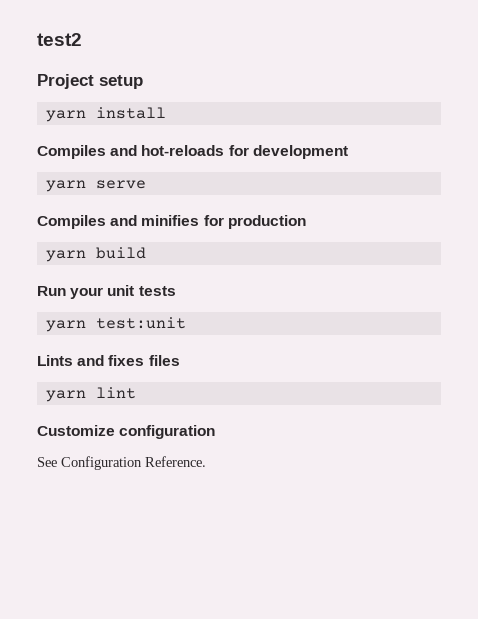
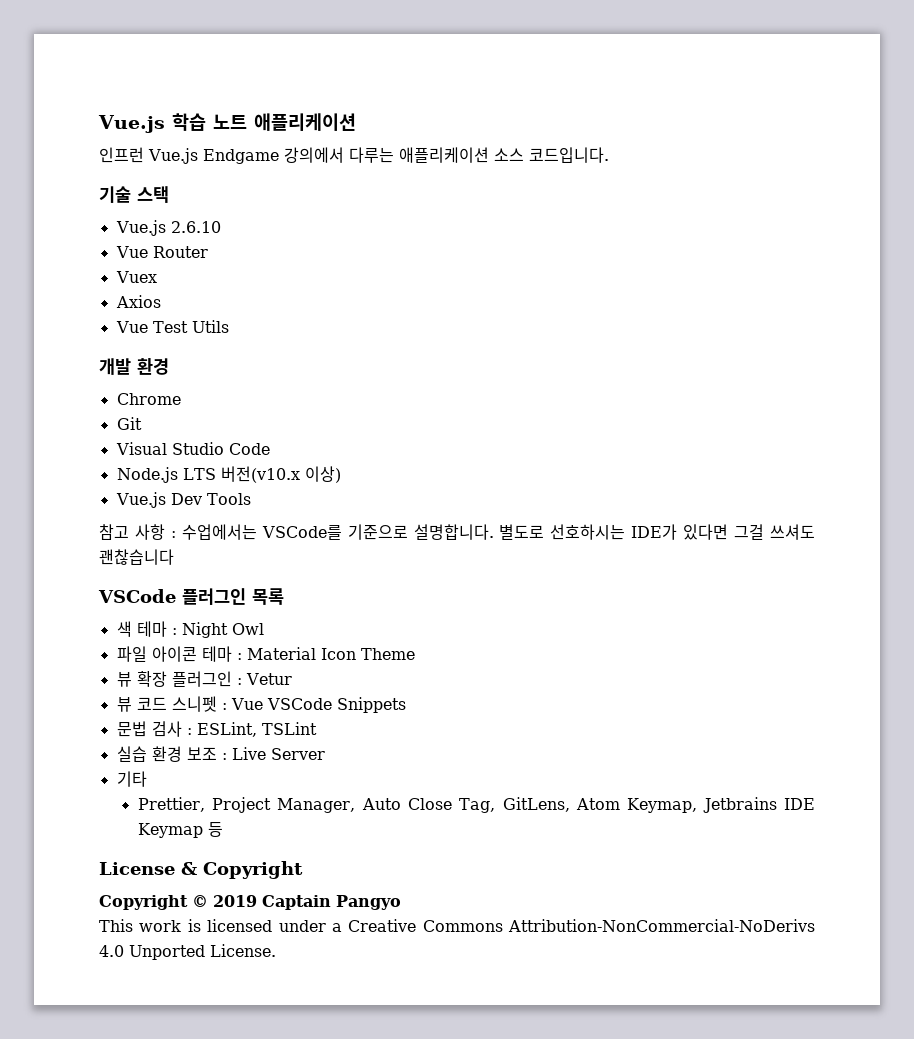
[37,33,82,46] [37,74,143,89] [45,107,166,122] [37,145,348,159] [45,180,146,192] [37,215,306,229] [45,247,146,262] [37,285,176,299] [45,317,186,332] [37,355,180,366] [45,387,136,402] [37,425,216,439] [37,456,206,470] test2 // Project setup // yarn install // Compiles and hot-reloads for development // yarn serve // Compiles and minifies for production // yarn build // Run your unit tests // yarn test:unit // Lints and fixes files // yarn lint // Customize configuration // See Configuration Reference. -> [98,113,356,133] [99,147,609,164] [99,186,169,203] [115,220,221,236] [115,246,208,258] [115,271,157,283] [115,295,161,308] [115,320,229,333] [99,358,169,375] [116,393,181,405] [116,417,142,430] [115,442,270,455] [116,466,341,483] [115,492,251,508] [99,524,815,540] [99,549,174,565] [98,588,284,605] [116,621,264,638] [116,646,415,662] [116,671,292,687] [116,696,406,713] [116,721,317,737] [116,746,325,762] [116,771,147,787] [137,797,815,813] [137,822,223,838] [99,861,303,879] [99,895,401,910] [99,919,815,932] [99,944,276,960] Vue.js 학습 노트 애플리케이션 // 인프런 Vue.js Endgame 강의에서 다루는 애플리케이션 소스 코드입니다. // 기술 스택 // Vue.js 2.6.10 // Vue Router // Vuex // Axios // Vue Test Utils // 개발 환경 // Chrome // Git // Visual Studio Code // Node.js LTS 버전(v10.x 이상) // Vue.js Dev Tools // 참고 사항 : 수업에서는 VSCode를 기준으로 설명합니다. 별도로 선호하시는 IDE가 있다면 그걸 쓰셔도 괜찮습니다 // VSCode 플러그인 목록 // 색 테마 : Night Owl // 파일 아이콘 테마 : Material Icon Theme // 뷰 확장 플러그인 : Vetur // 뷰 코드 스니펫 : Vue VSCode Snippets // 문법 검사 : ESLint, TSLint // 실습 환경 보조 : Live Server // 기타 // Prettier, Project Manager, Auto Close Tag, GitLens, Atom Keymap, Jetbrains IDE Keymap 등 // License & Copyright // Copyright © 2019 Captain Pangyo // This work is licensed under a Creative Commons Attribution-NonCommercial-NoDerivs 4.0 Unported License.

